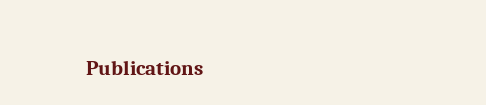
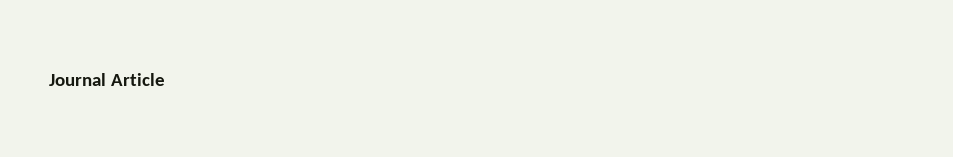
[86,60,203,75] Publications -> [49,73,166,86] Journal Article

